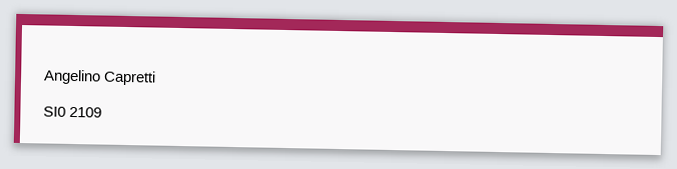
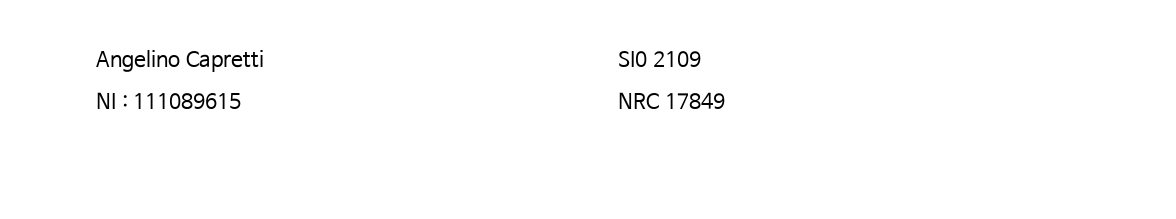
(157, 78) none -> [96,92,242,109] // NI : 111089615
(103, 112) none -> [618,92,725,109] // NRC 17849

